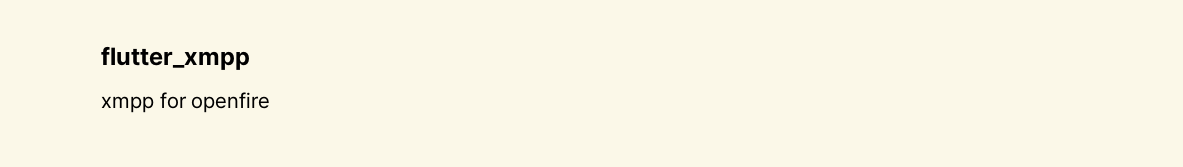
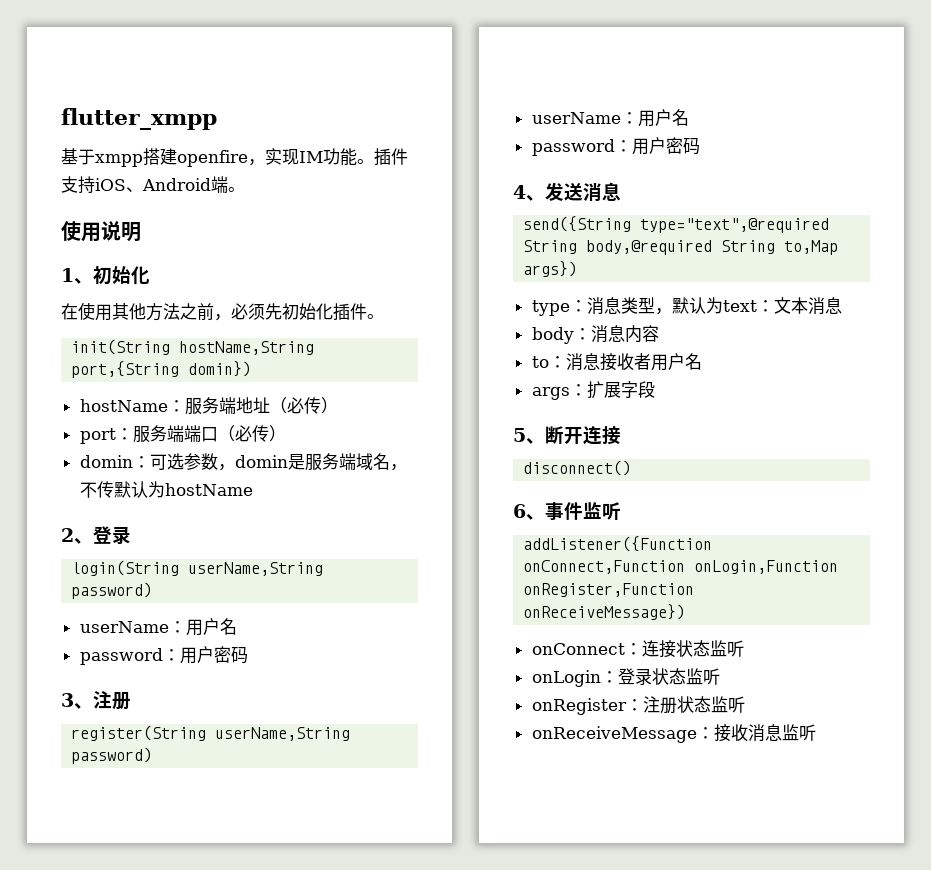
[101,92,271,113] xmpp for openfire -> [61,148,408,167] [61,176,245,194] [61,221,141,242] [61,266,150,285] [61,302,384,321] [71,339,315,355] [71,361,252,378] [79,397,338,415] [79,425,286,444] [79,453,407,471] [79,481,253,498] [61,526,131,545] [71,560,324,576] [71,582,153,599] [79,618,237,636] [79,646,248,665] [61,691,131,710] [71,725,351,741] [71,747,153,764] [531,109,689,127] [531,137,700,156] [513,182,621,202] [523,216,830,233] [523,240,839,255] [523,261,578,277] [531,297,842,316] [531,325,659,344] [531,353,702,371] [531,381,655,400] [513,426,621,445] [523,460,632,476] [513,502,621,520] [523,536,713,552] [523,560,839,574] [523,583,695,597] [523,604,686,620] [531,640,744,658] [531,668,720,687] [531,696,745,715] [531,724,816,743] 基于xmpp搭建openfire，实现IM功能。插件支持iOS、Android端。 // 使用说明 // 1、初始化 // 在使用其他方法之前，必须先初始化插件。 // init(String hostName,String port,{String domin}) // hostName：服务端地址（必传） // port：服务端端口（必传） // domin：可选参数，domin是服务端域名，不传默认为hostName // 2、登录 // login(String userName,String password) // userName：用户名 // password：用户密码 // 3、注册 // register(String userName,String password) // userName：用户名 // password：用户密码 // 4、发送消息 // send({String type="text",@required String body,@required String to,Map args}) // type：消息类型，默认为text：文本消息 // body：消息内容 // to：消息接收者用户名 // args：扩展字段 // 5、断开连接 // disconnect() // 6、事件监听 // addListener({Function onConnect,Function onLogin,Function onRegister,Function onReceiveMessage}) // onConnect：连接状态监听 // onLogin：登录状态监听 // onRegister：注册状态监听 // onReceiveMessage：接收消息监听

